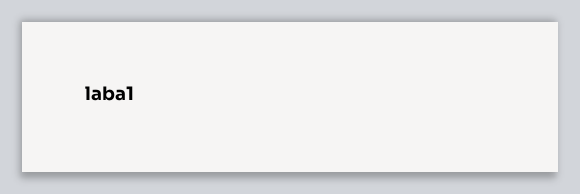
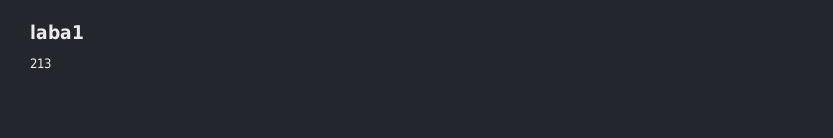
(134, 93) none -> [30,58,51,69] // 213

